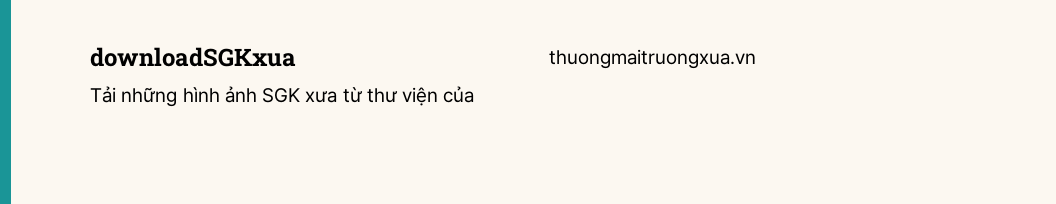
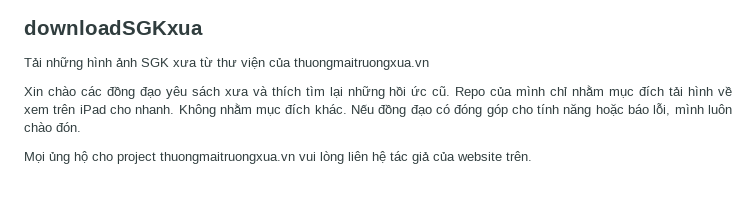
(756, 59) none -> [24,85,732,99] [24,103,733,117] [24,122,81,132] [24,151,532,164] // Xin chào các đồng đạo yêu sách xưa và thích tìm lại những hồi ức cũ. Repo của mình chỉ nhằm mục đích tải hình về xem trên iPad cho nhanh. Không nhằm mục đích khác. Nếu đồng đạo có đóng góp cho tính năng hoặc báo lỗi, mình luôn chào đón. // Mọi ủng hộ cho project thuongmaitruongxua.vn vui lòng liên hệ tác giả của website trên.

